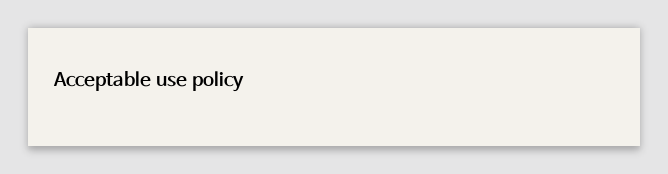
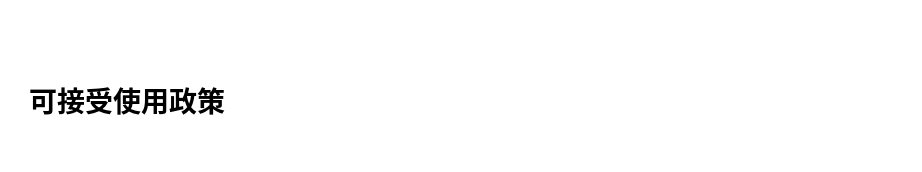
[53,71,244,92] Acceptable use policy -> [29,87,225,115] 可接受使用政策

